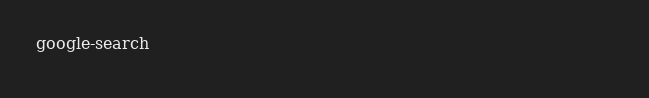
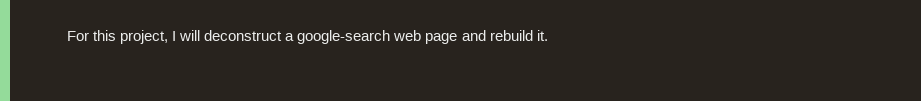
[36,37,149,52] google-search -> [67,30,548,44] For this project, I will deconstruct a google-search web page and rebuild it.

